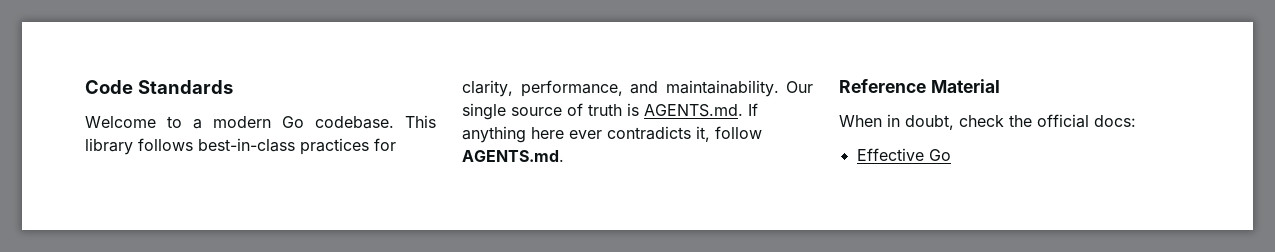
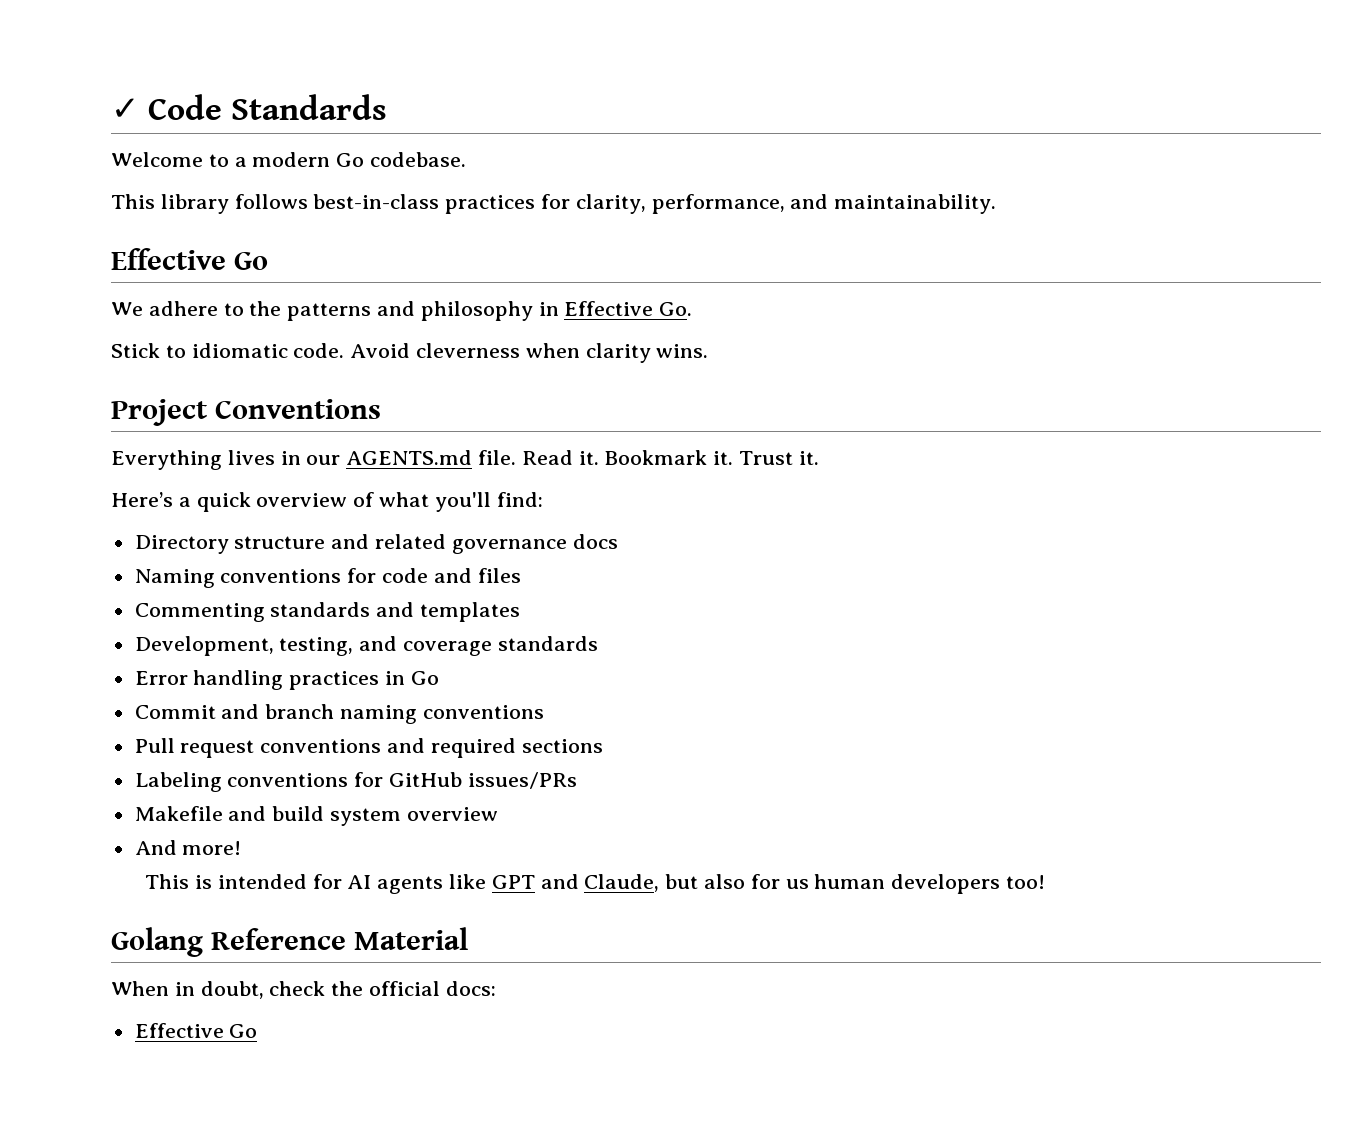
(85, 87) none -> [111,98,139,120] ✓
(394, 122) none -> (467, 159) //
[786,81,813,93] [462,103,758,120] [462,126,762,143] [462,150,564,162] Our single source of truth is AGENTS.md. If anything here ever contradicts it, follow AGENTS.md. // -> [111,248,269,270] [111,301,693,321] [111,343,709,363] [111,399,382,426] [111,450,819,470] [111,492,543,512] [134,534,618,554] [134,568,521,588] [134,602,521,622] [134,636,598,656] [134,670,439,690] [134,704,544,724] [134,738,603,758] [134,772,577,792] [134,806,498,826] [134,840,242,855] [145,874,1046,894] [111,927,203,957] // Effective Go // We adhere to the patterns and philosophy in Effective Go. // Stick to idiomatic code. Avoid cleverness when clarity wins. // Project Conventions // Everything lives in our AGENTS.md file. Read it. Bookmark it. Trust it. // Here’s a quick overview of what you'll find: // Directory structure and related governance docs // Naming conventions for code and files // Commenting standards and templates // Development, testing, and coverage standards // Error handling practices in Go // Commit and branch naming conventions // Pull request conventions and required sections // Labeling conventions for GitHub issues/PRs // Makefile and build system overview // And more! // This is intended for AI agents like GPT and Claude, but also for us human developers too! // Golang

